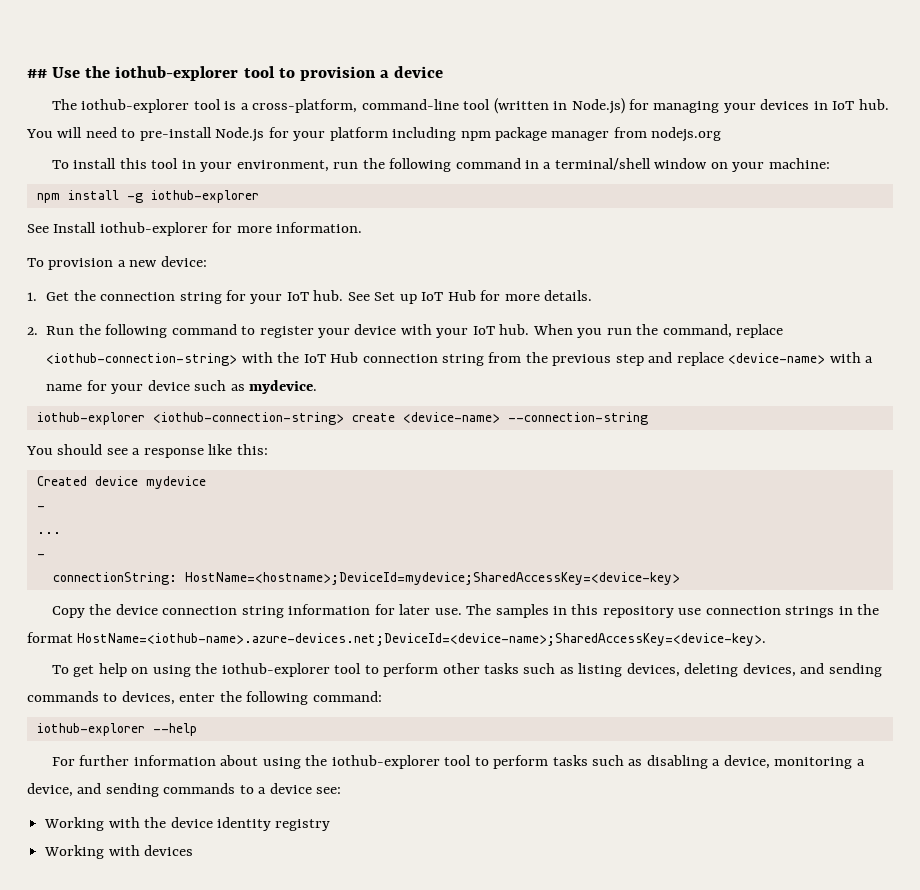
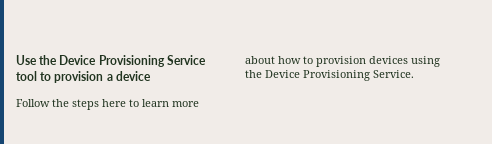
[27,69,47,78] ## -> (16, 60) none
[115,66,239,81] iothub-explorer -> [59,55,206,67] Device Provisioning Service
[52,98,889,114] [26,127,722,142] [52,158,830,172] [36,190,259,203] [27,222,363,236] [27,256,207,270] [27,290,593,304] [27,324,783,338] [46,352,874,366] [46,380,317,394] [36,412,648,425] [26,444,268,458] [36,476,206,489] [36,506,45,510] [36,532,61,534] [36,554,45,558] [52,572,680,585] [52,604,880,618] [27,632,767,646] [52,663,882,677] [27,691,382,705] [36,723,197,736] [52,755,865,769] [27,783,342,797] [44,817,331,831] [44,845,194,859] The iothub-explorer tool is a cross-platform, command-line tool (written in Node.js) for managing your devices in IoT hub. You will need to pre-install Node.js for your platform including npm package manager from nodejs.org // To install this tool in your environment, run the following command in a terminal/shell window on your machine: // npm install -g iothub-explorer // See Install iothub-explorer for more information. // To provision a new device: // 1. Get the connection string for your IoT hub. See Set up IoT Hub for more details. // 2. Run the following command to register your device with your IoT hub. When you run the command, replace <iothub-connection-string> with the IoT Hub connection string from the previous step and replace <device-name> with a name for your device such as mydevice. // iothub-explorer <iothub-connection-string> create <device-name> --connection-string // You should see a response like this: // Created device mydevice // - // ... // - // connectionString: HostName=<hostname>;DeviceId=mydevice;SharedAccessKey=<device-key> // Copy the device connection string information for later use. The samples in this repository use connection strings in the format HostName=<iothub-name>.azure-devices.net;DeviceId=<device-name>;SharedAccessKey=<device-key>. // To get help on using the iothub-explorer tool to perform other tasks such as listing devices, deleting devices, and sending commands to devices, enter the following command: // iothub-explorer --help // For further information about using the iothub-explorer tool to perform tasks such as disabling a device, monitoring a device, and sending commands to a device see: // Working with the device identity registry // Working with devices -> [16,99,199,110] [245,56,440,67] [245,70,414,81] Follow the steps here to learn more about how to provision devices using the Device Provisioning Service.

